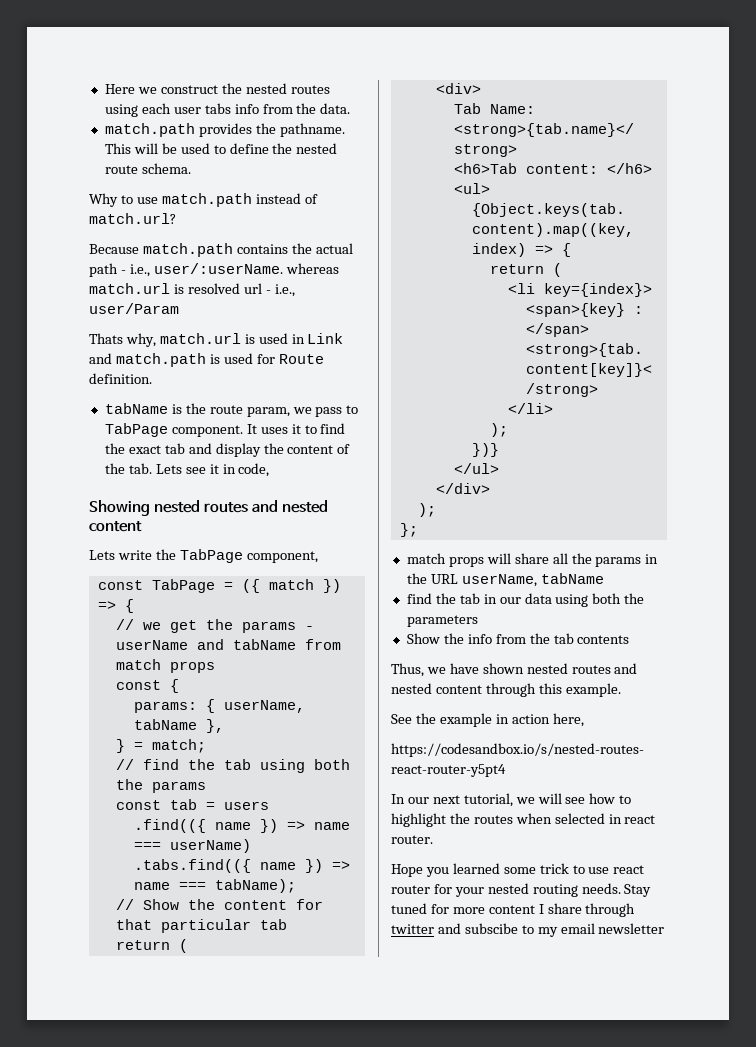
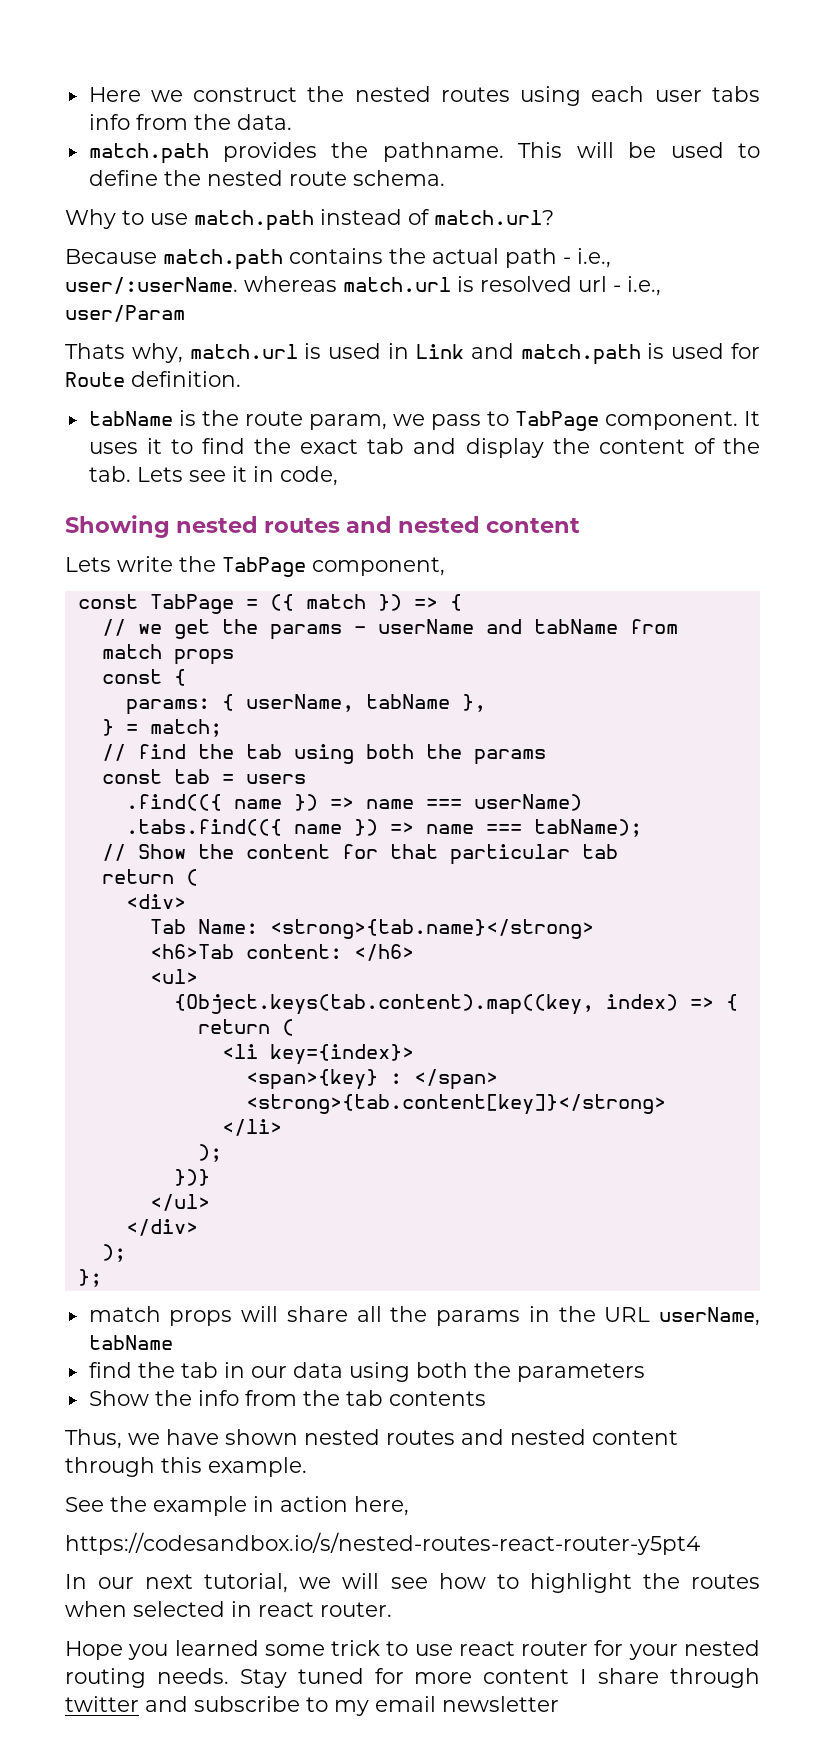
[464,923,518,934] subscibe -> [194,1696,300,1712] subscribe

